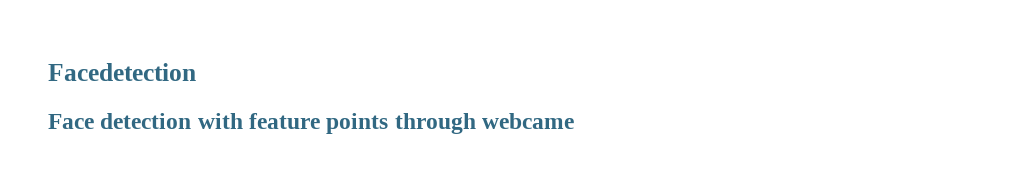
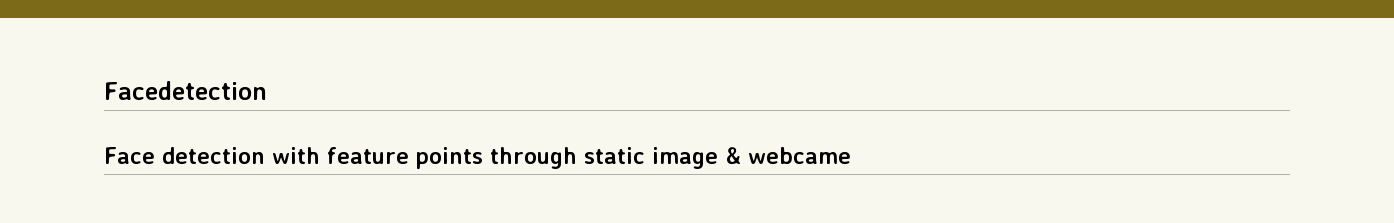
(476, 123) none -> [583,147,741,169] static image &

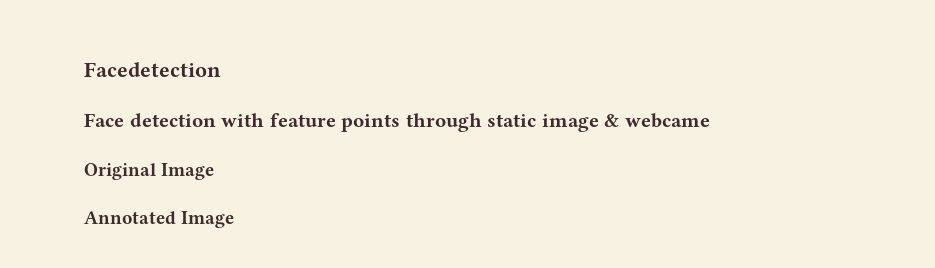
(851, 155) none -> [84,163,215,180] [84,211,235,228] // Original Image // Annotated Image

